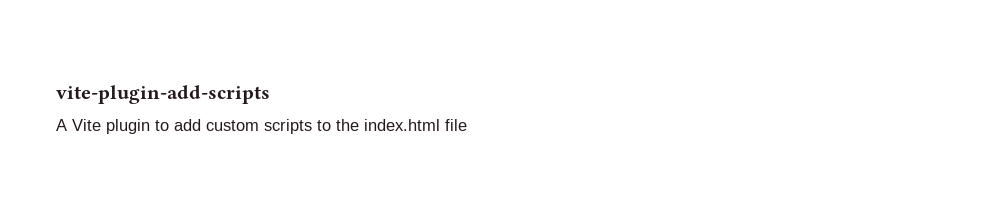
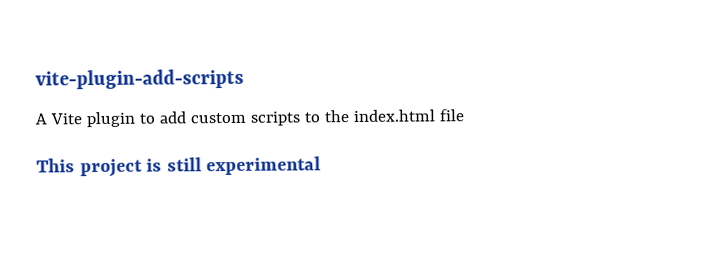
(467, 125) none -> [36,156,322,178] // This project is still experimental

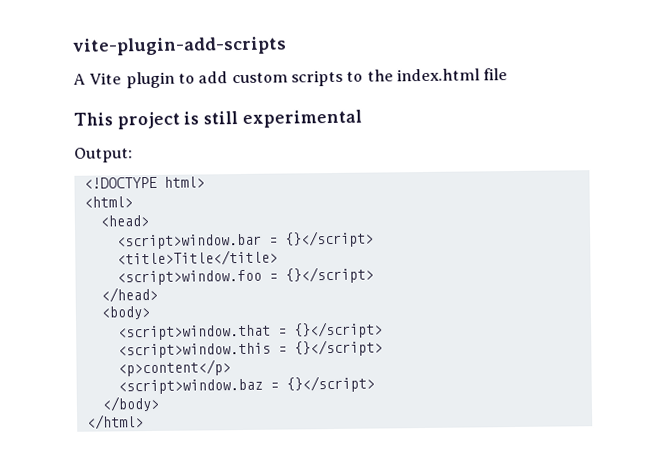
(322, 166) none -> [74,147,133,163] [83,176,205,189] [83,196,133,208] [99,215,149,227] [116,230,374,250] [116,249,278,267] [116,266,374,286] [100,286,158,303] [100,306,150,320] [117,321,383,341] [117,339,383,359] [117,359,231,377] [117,375,375,395] [101,395,159,412] [86,414,144,430] // Output: // <!DOCTYPE html> // <html> // <head> // <script>window.bar = {}</script> // <title>Title</title> // <script>window.foo = {}</script> // </head> // <body> // <script>window.that = {}</script> // <script>window.this = {}</script> // <p>content</p> // <script>window.baz = {}</script> // </body> // </html>

